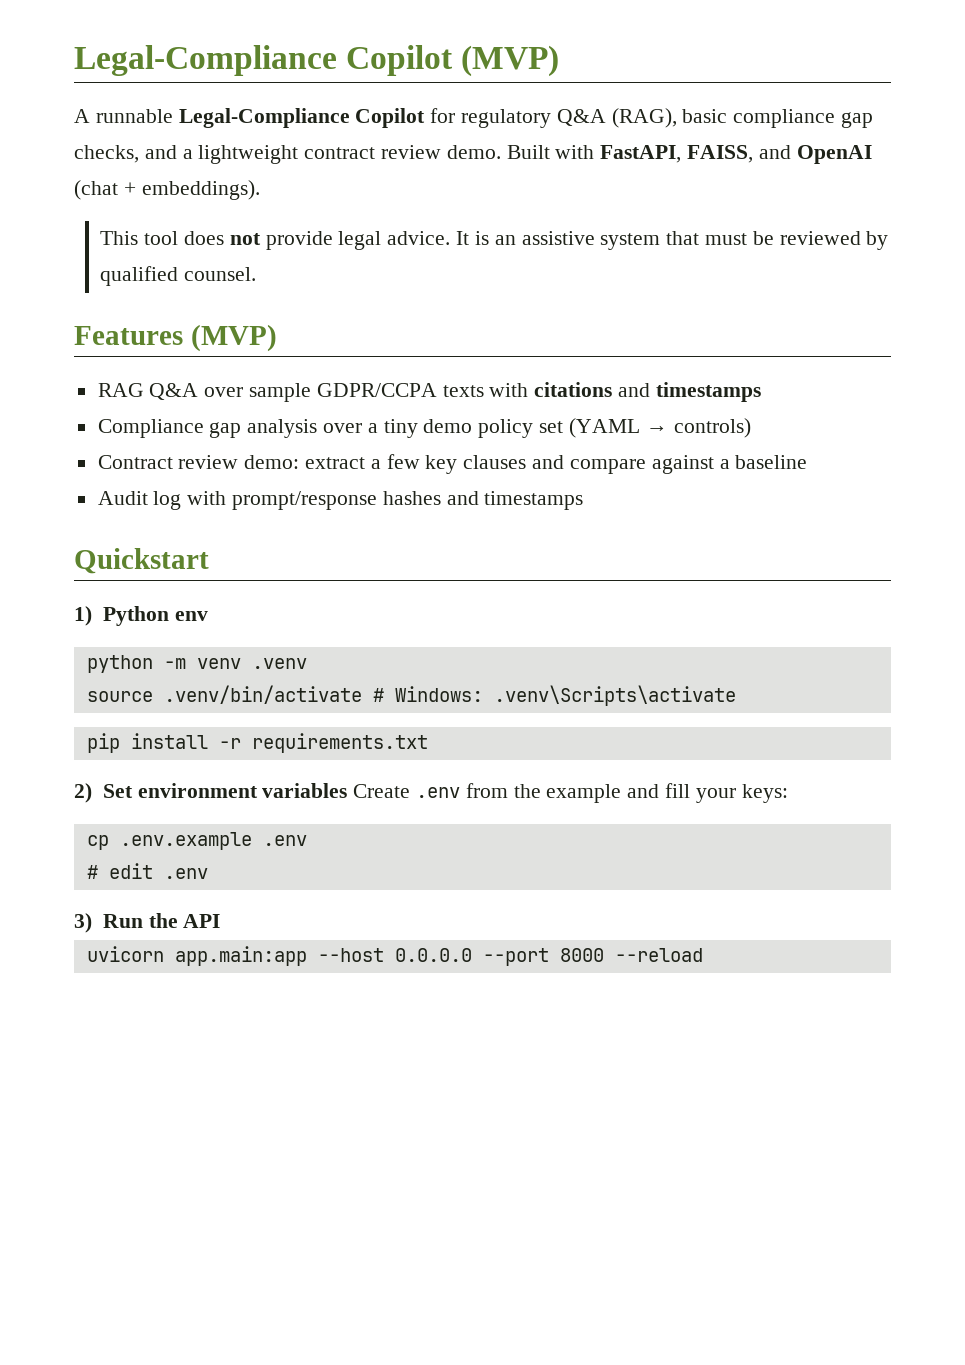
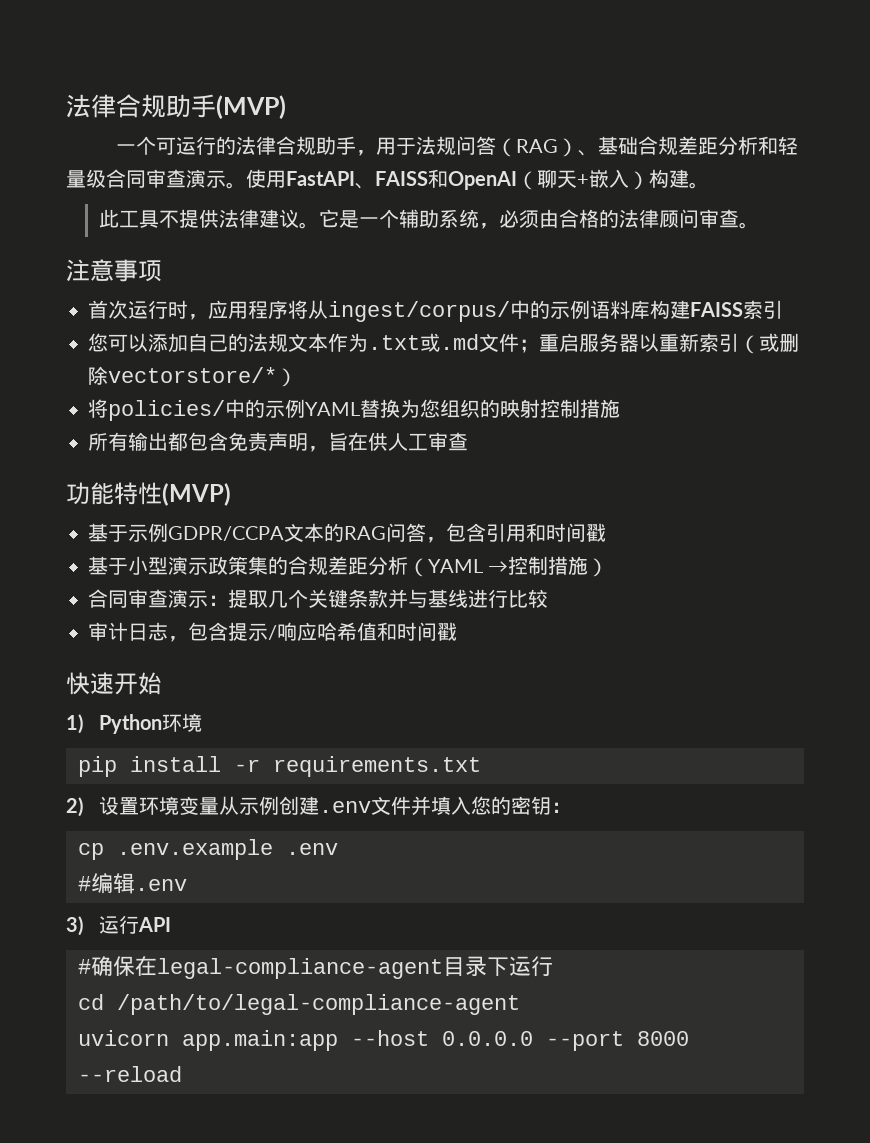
[74,45,560,77] [74,108,874,128] [74,145,872,164] [74,180,260,200] [100,231,889,250] [100,266,257,286] [74,324,277,352] [97,382,761,402] [97,418,751,438] [97,454,808,474] [97,491,584,510] [74,548,209,574] [74,606,208,626] [86,655,307,673] [86,685,736,706] Legal-Compliance Copilot (MVP) // A runnable Legal-Compliance Copilot for regulatory Q&A (RAG), basic compliance gap checks, and a lightweight contract review demo. Built with FastAPI, FAISS, and OpenAI (chat + embeddings). // This tool does not provide legal advice. It is an assistive system that must be reviewed by qualified counsel. // Features (MVP) // RAG Q&A over sample GDPR/CCPA texts with citations and timestamps // Compliance gap analysis over a tiny demo policy set (YAML → controls) // Contract review demo: extract a few key clauses and compare against a baseline // Audit log with prompt/response hashes and timestamps // Quickstart // 1) Python env // python -m venv .venv // source .venv/bin/activate # Windows: .venv\Scripts\activate -> [66,94,286,119] [115,136,798,157] [66,169,709,190] [98,209,759,229] [66,259,162,282] [88,300,783,322] [88,333,799,354] [88,366,297,387] [88,399,620,421] [88,432,468,452] [66,482,231,506] [88,523,606,543] [88,556,609,577] [88,589,548,609] [88,622,457,642] [66,672,162,695] [66,713,202,734] 法律合规助手(MVP) // 一个可运行的法律合规助手，用于法规问答（RAG）、基础合规差距分析和轻量级合同审查演示。使用FastAPI、FAISS和OpenAI（聊天+嵌入）构建。 // 此工具不提供法律建议。它是一个辅助系统，必须由合格的法律顾问审查。 // 注意事项 // 首次运行时，应用程序将从ingest/corpus/中的示例语料库构建FAISS索引 // 您可以添加自己的法规文本作为.txt或.md文件；重启服务器以重新索引（或删除vectorstore/*） // 将policies/中的示例YAML替换为您组织的映射控制措施 // 所有输出都包含免责声明，旨在供人工审查 // 功能特性(MVP) // 基于示例GDPR/CCPA文本的RAG问答，包含引用和时间戳 // 基于小型演示政策集的合规差距分析（YAML →控制措施） // 合同审查演示：提取几个关键条款并与基线进行比较 // 审计日志，包含提示/响应哈希值和时间戳 // 快速开始 // 1) Python环境
[102,783,788,803] Set environment variables Create .env from the example and fill your keys: -> [98,796,571,816] 设置环境变量从示例创建.env文件并填入您的密钥：
[108,863,153,879] edit -> [91,873,135,894] 编辑
[102,913,178,928] Run the -> [98,915,139,934] 运行
(221, 921) none -> [78,956,553,979] [78,994,520,1015] // #确保在legal-compliance-agent目录下运行 // cd /path/to/legal-compliance-agent

